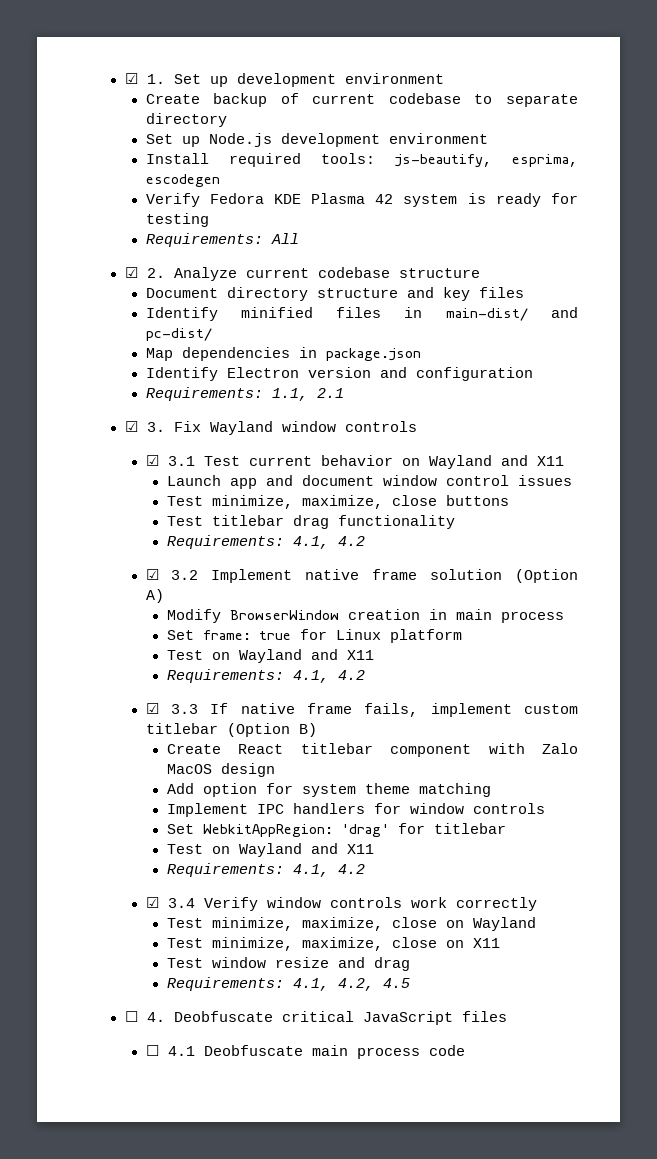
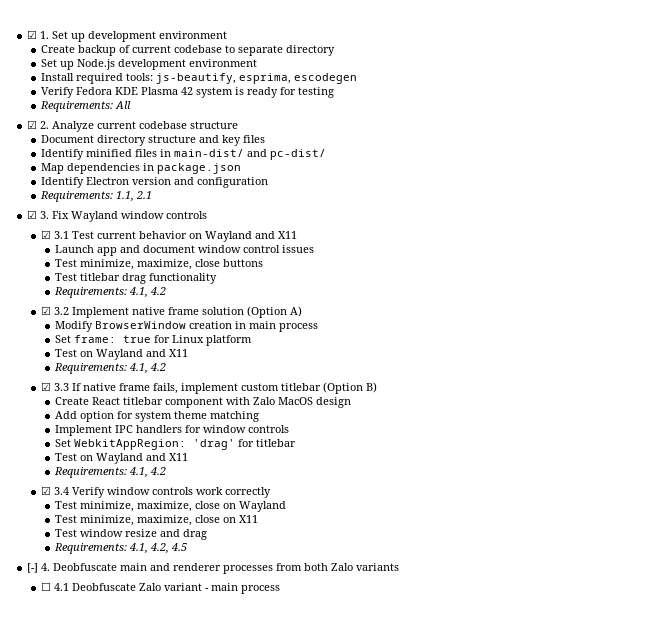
[124,1011,138,1022] ☐ -> [27,563,39,573] [-]
[281,1011,507,1025] critical JavaScript files -> [120,563,400,574] main and renderer processes from both Zalo variants
[311,1045,465,1059] main process code -> [138,583,280,594] Zalo variant - main process

